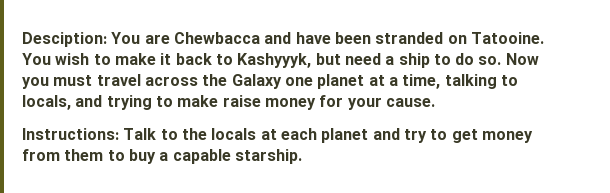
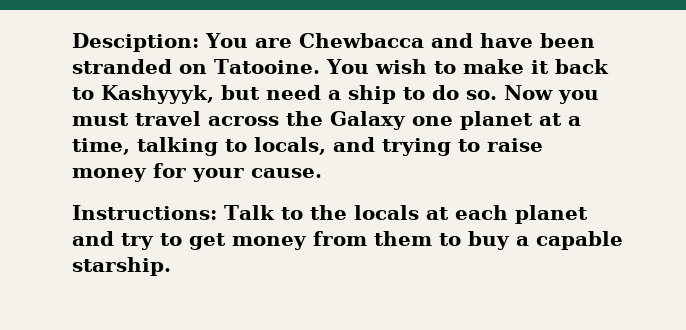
[177,95,219,107] make -> (480, 145) none

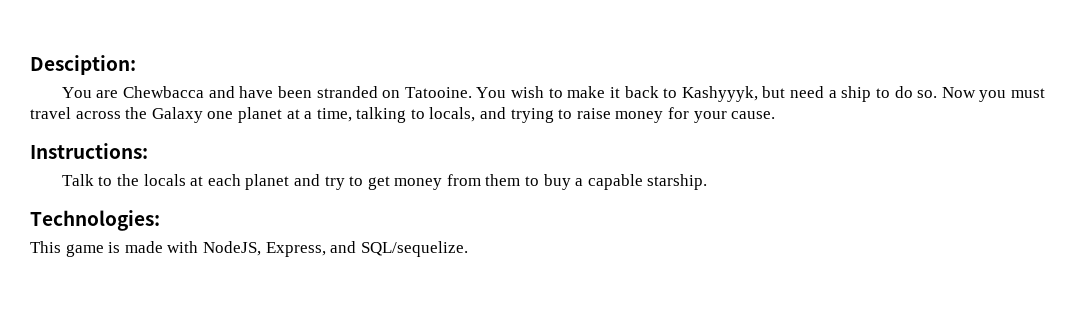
(199, 42) none -> (136, 65) //
(217, 212) none -> (148, 151) //
(171, 266) none -> [30,210,160,231] [30,241,468,257] // Technologies: // This game is made with NodeJS, Express, and SQL/sequelize.

